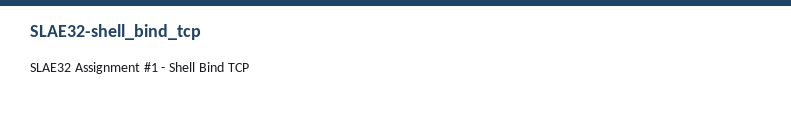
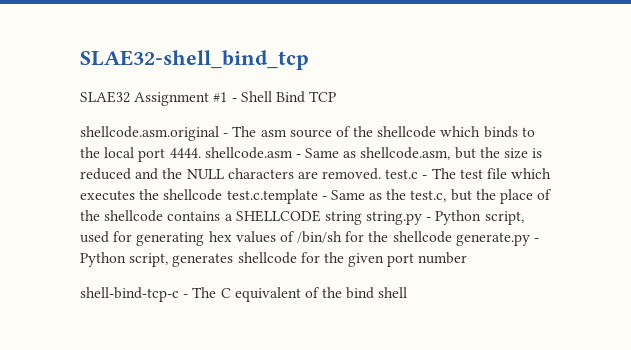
(249, 67) none -> [80,126,535,141] [80,147,543,162] [80,168,552,180] [80,189,553,204] [80,210,524,225] [80,231,540,246] [80,252,468,267] [80,287,408,302] // shellcode.asm.original - The asm source of the shellcode which binds to the local port 4444. shellcode.asm - Same as shellcode.asm, but the size is reduced and the NULL characters are removed. test.c - The test file which executes the shellcode test.c.template - Same as the test.c, but the place of the shellcode contains a SHELLCODE string string.py - Python script, used for generating hex values of /bin/sh for the shellcode generate.py - Python script, generates shellcode for the given port number // shell-bind-tcp-c - The C equivalent of the bind shell

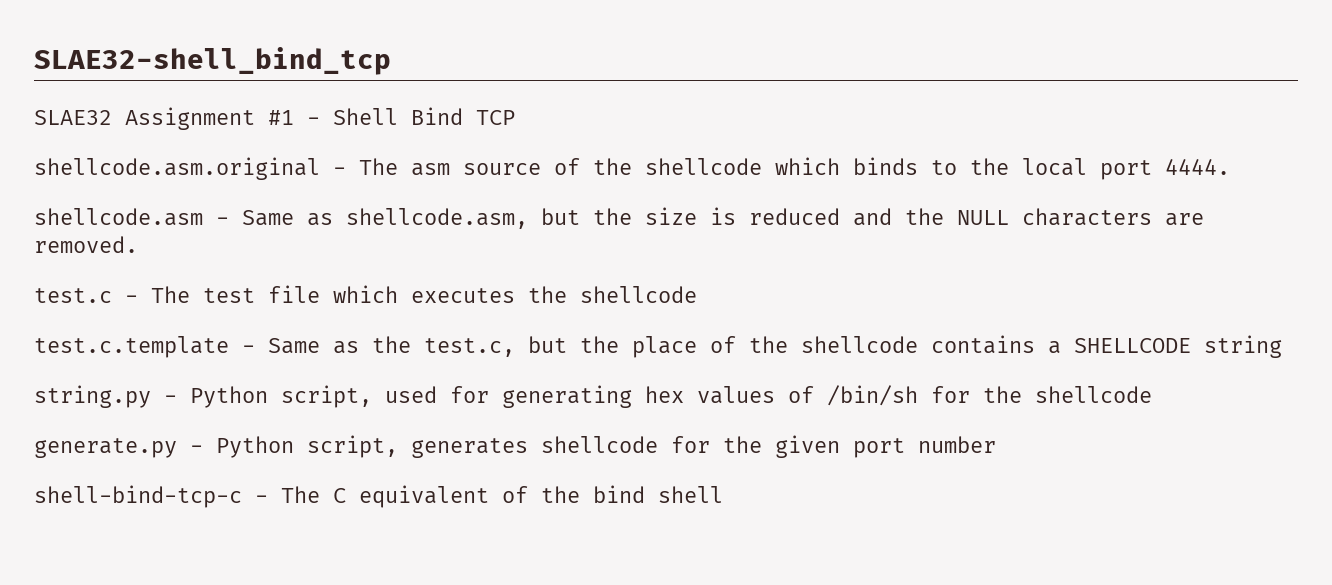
(201, 153) none -> (1230, 167) //
(382, 174) none -> (138, 244) //
(223, 195) none -> (697, 294) //
(362, 218) none -> (1282, 346) //
(452, 237) none -> (1152, 394) //

